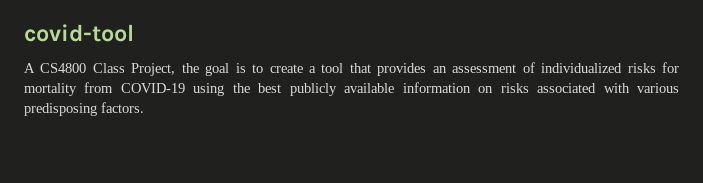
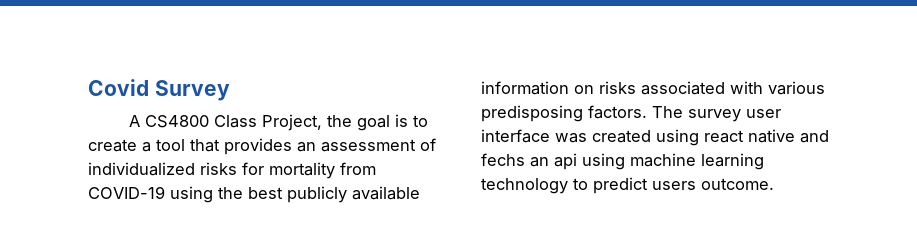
[24,24,134,42] covid-tool -> [88,79,230,101] Covid Survey
(144, 107) none -> [652,106,781,122] [481,129,829,146] [481,153,764,170] [481,177,774,194] The survey user interface was created using react native and fechs an api using machine learning technology to predict users outcome.

